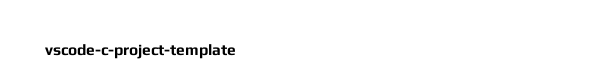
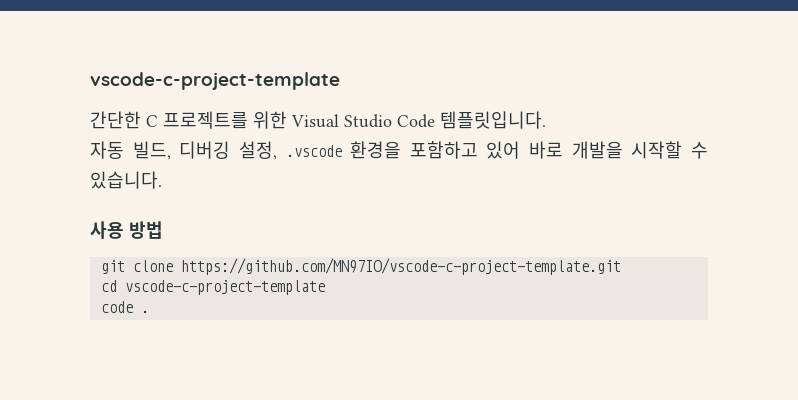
[45,44,236,59] vscode-c-project-template -> [90,72,340,90] [90,111,546,129] [90,141,708,160] [90,171,162,189] [90,221,163,239] [100,258,621,275] [100,280,325,295] [100,301,149,313] vscode-c-project-template // 간단한 C 프로젝트를 위한 Visual Studio Code 템플릿입니다. // 자동 빌드, 디버깅 설정, .vscode 환경을 포함하고 있어 바로 개발을 시작할 수 있습니다. // 사용 방법 // git clone https://github.com/MN97IO/vscode-c-project-template.git // cd vscode-c-project-template // code .

